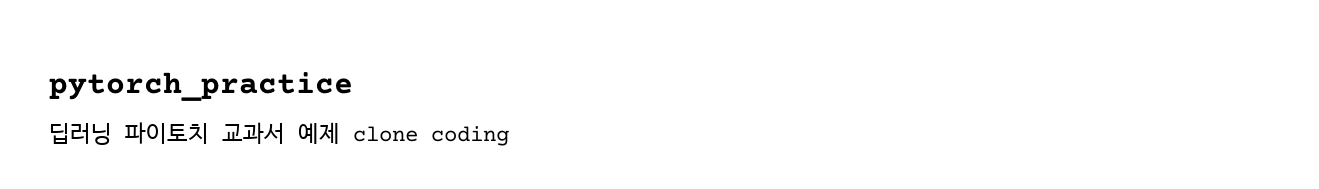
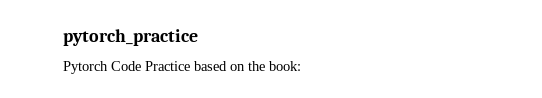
[49,122,509,146] 딥러닝 파이토치 교과서 예제 clone coding -> [63,61,301,74] Pytorch Code Practice based on the book:

